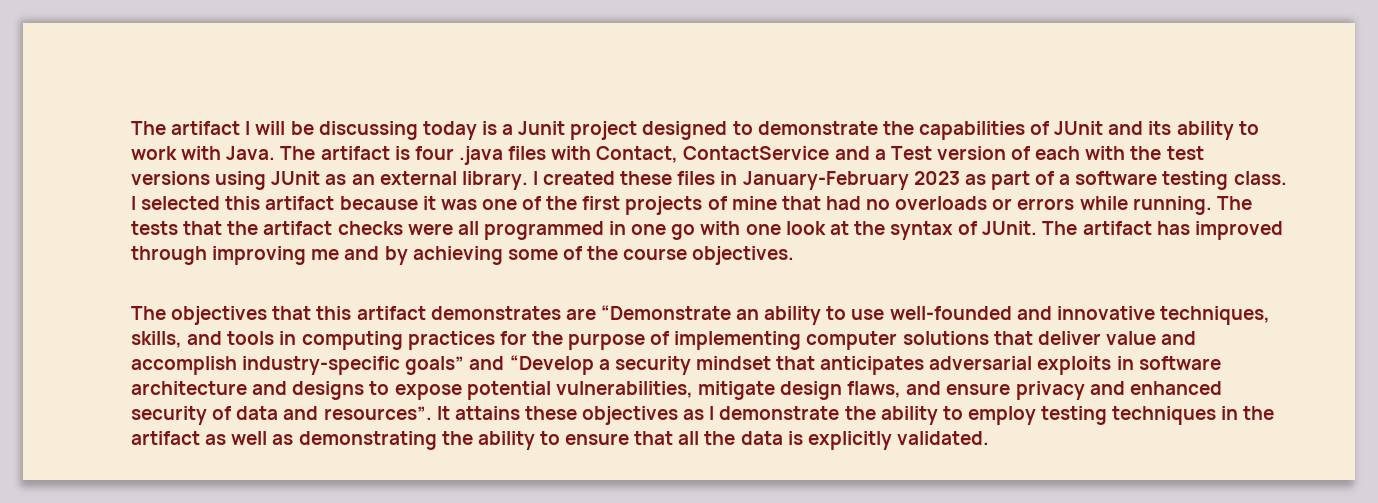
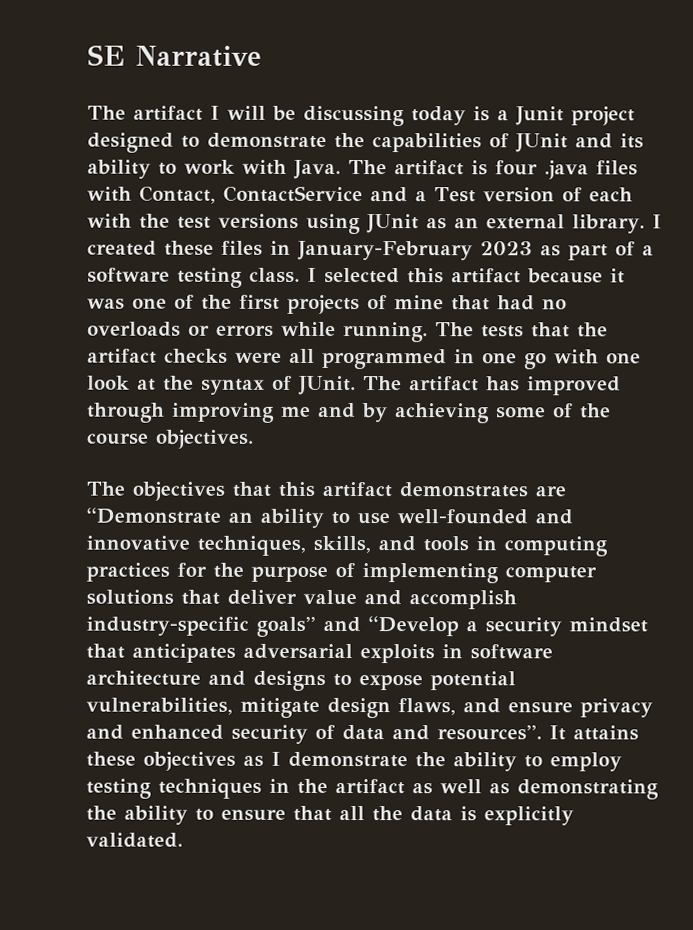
(131, 128) none -> [87,44,262,67] SE Narrative //

